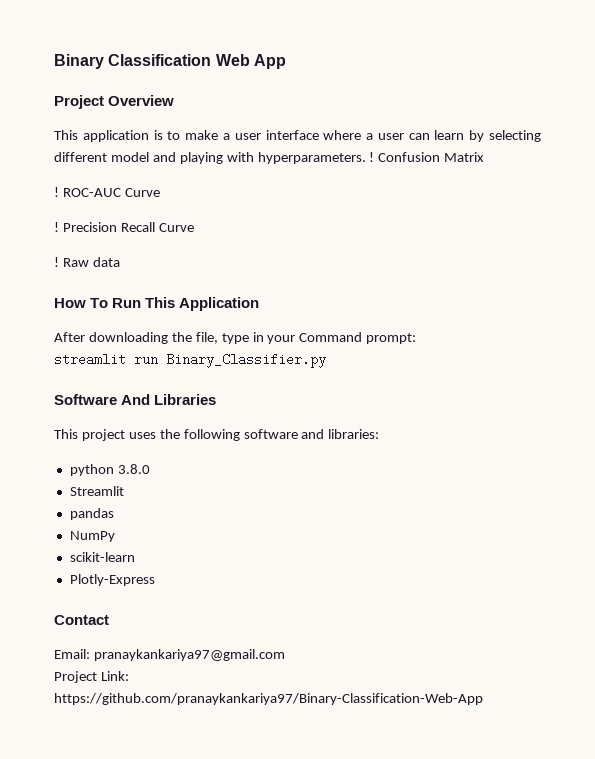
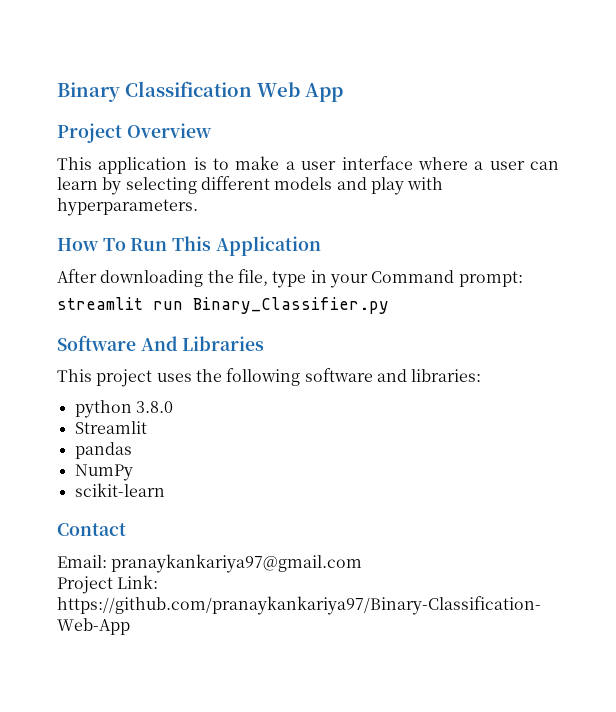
[110,152,223,164] model and playing -> [274,177,404,195] models and play
[369,152,485,162] [54,187,160,197] [54,222,194,232] [54,257,120,267] ! Confusion Matrix // ! ROC-AUC Curve // ! Precision Recall Curve // ! Raw data -> (198, 207) none
[69,574,155,586] // Plotly-Express -> (165, 490) none

